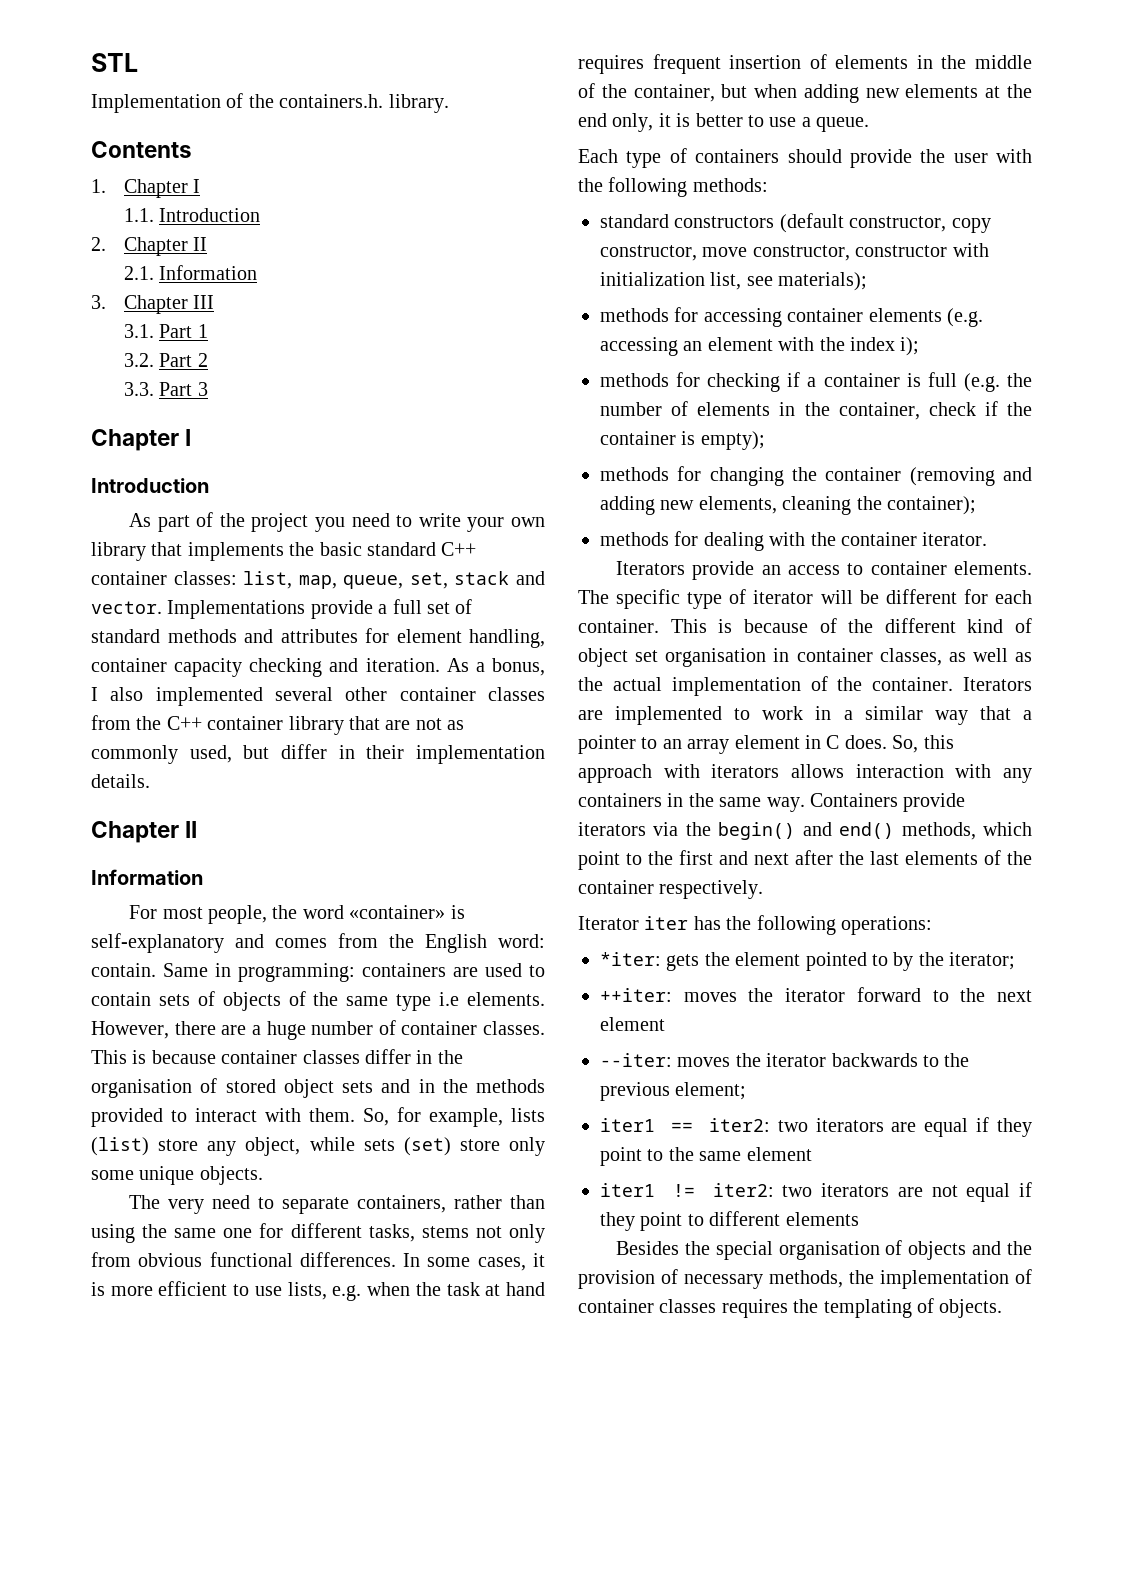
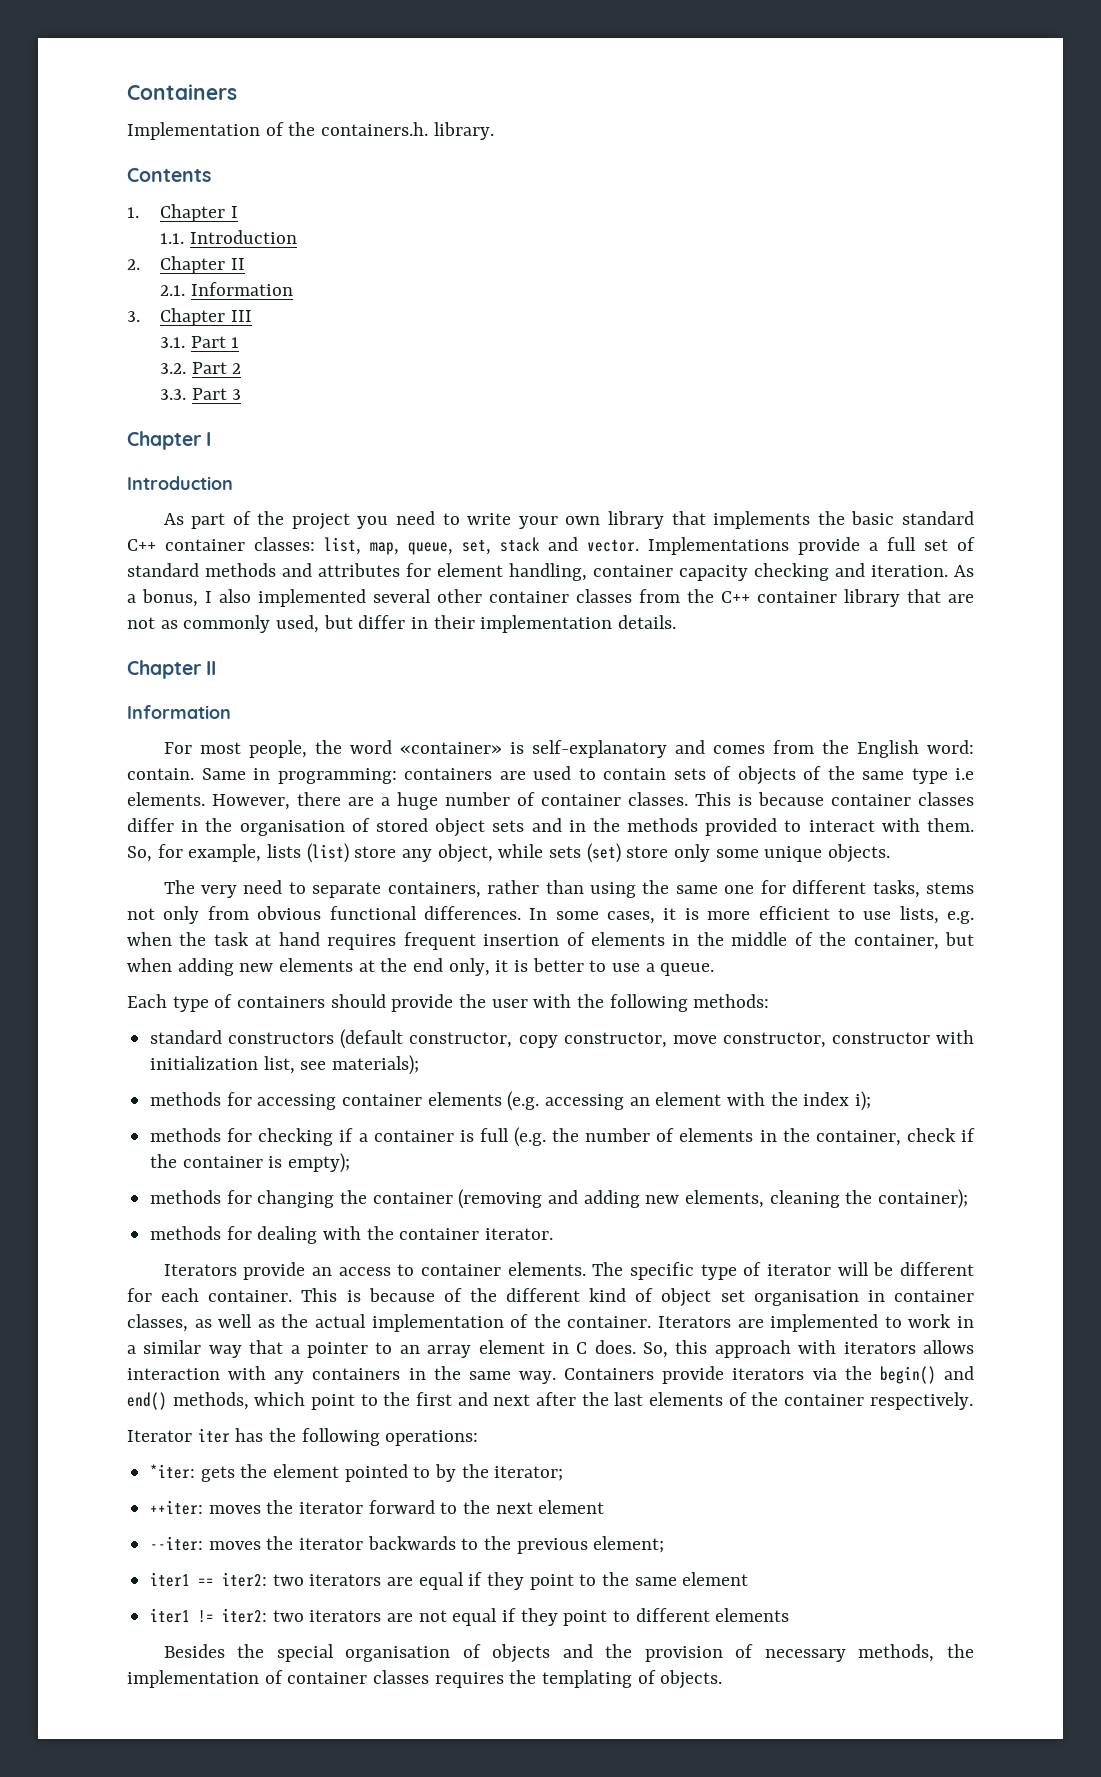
[91,53,138,72] STL -> [127,84,237,100] Containers

